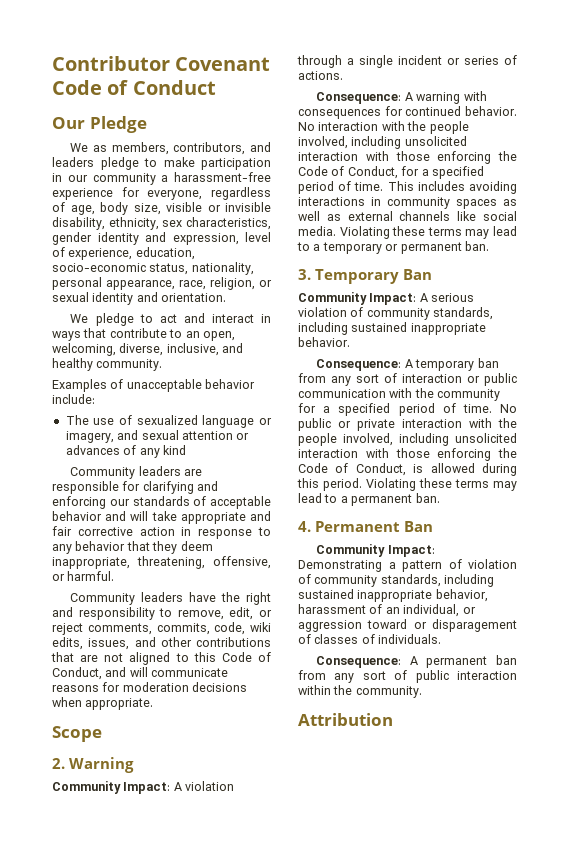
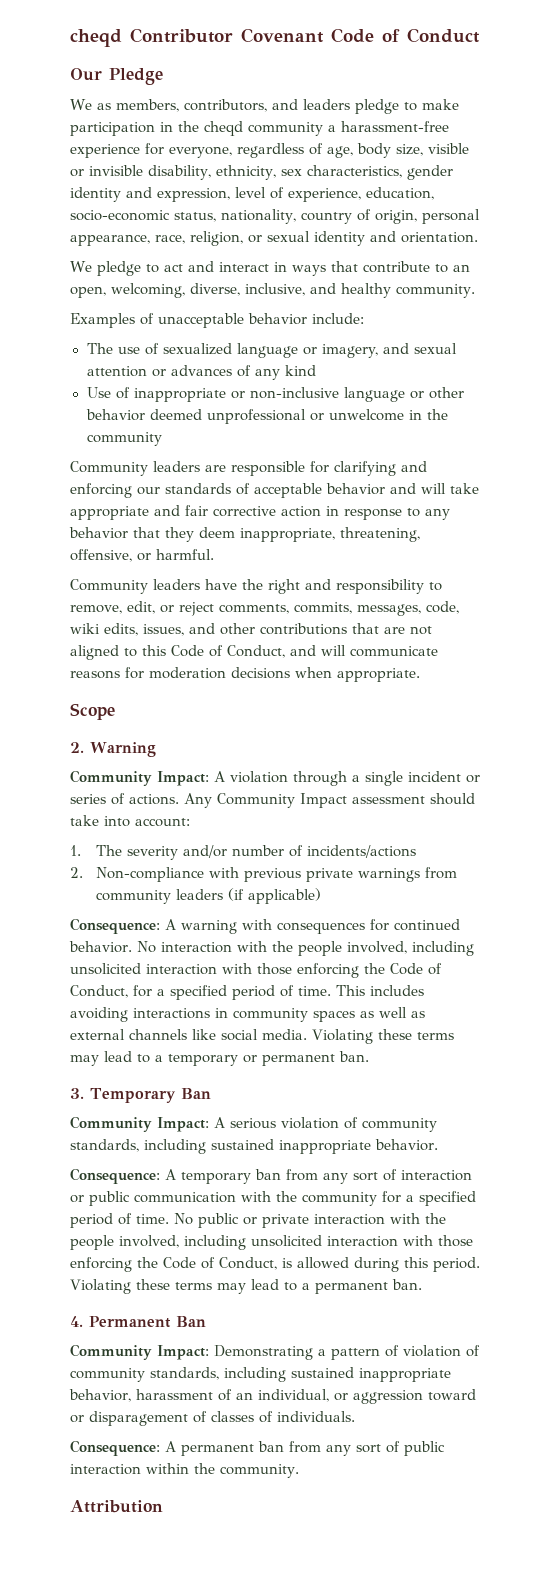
(52, 63) none -> [70,29,122,47] cheqd
[67,175,88,182] our -> [178,121,243,136] the cheqd
(254, 268) none -> [300,209,417,224] country of origin,
(186, 450) none -> [86,387,464,402] [85,409,448,424] [86,432,162,446] // Use of inappropriate or non-inclusive language or other behavior deemed unprofessional or unwelcome in the community
(210, 629) none -> [357,604,421,616] messages,
(343, 75) none -> [184,793,475,808] [70,815,190,827] [70,845,416,860] [70,867,457,882] [95,888,321,904] Any Community Impact assessment should take into account: // 1. The severity and/or number of incidents/actions // 2. Non-compliance with previous private warnings from community leaders (if applicable)

